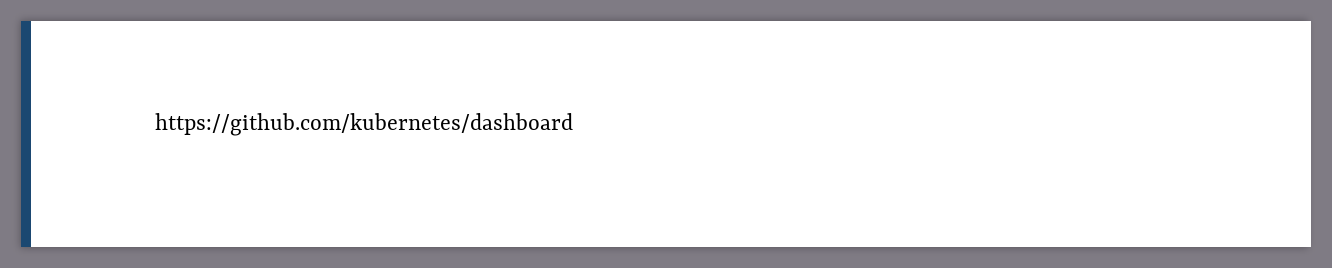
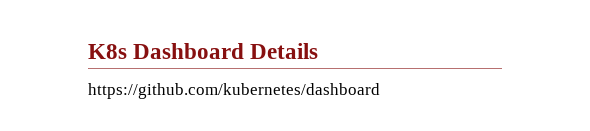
(155, 124) none -> [88,43,319,59] K8s Dashboard Details //

